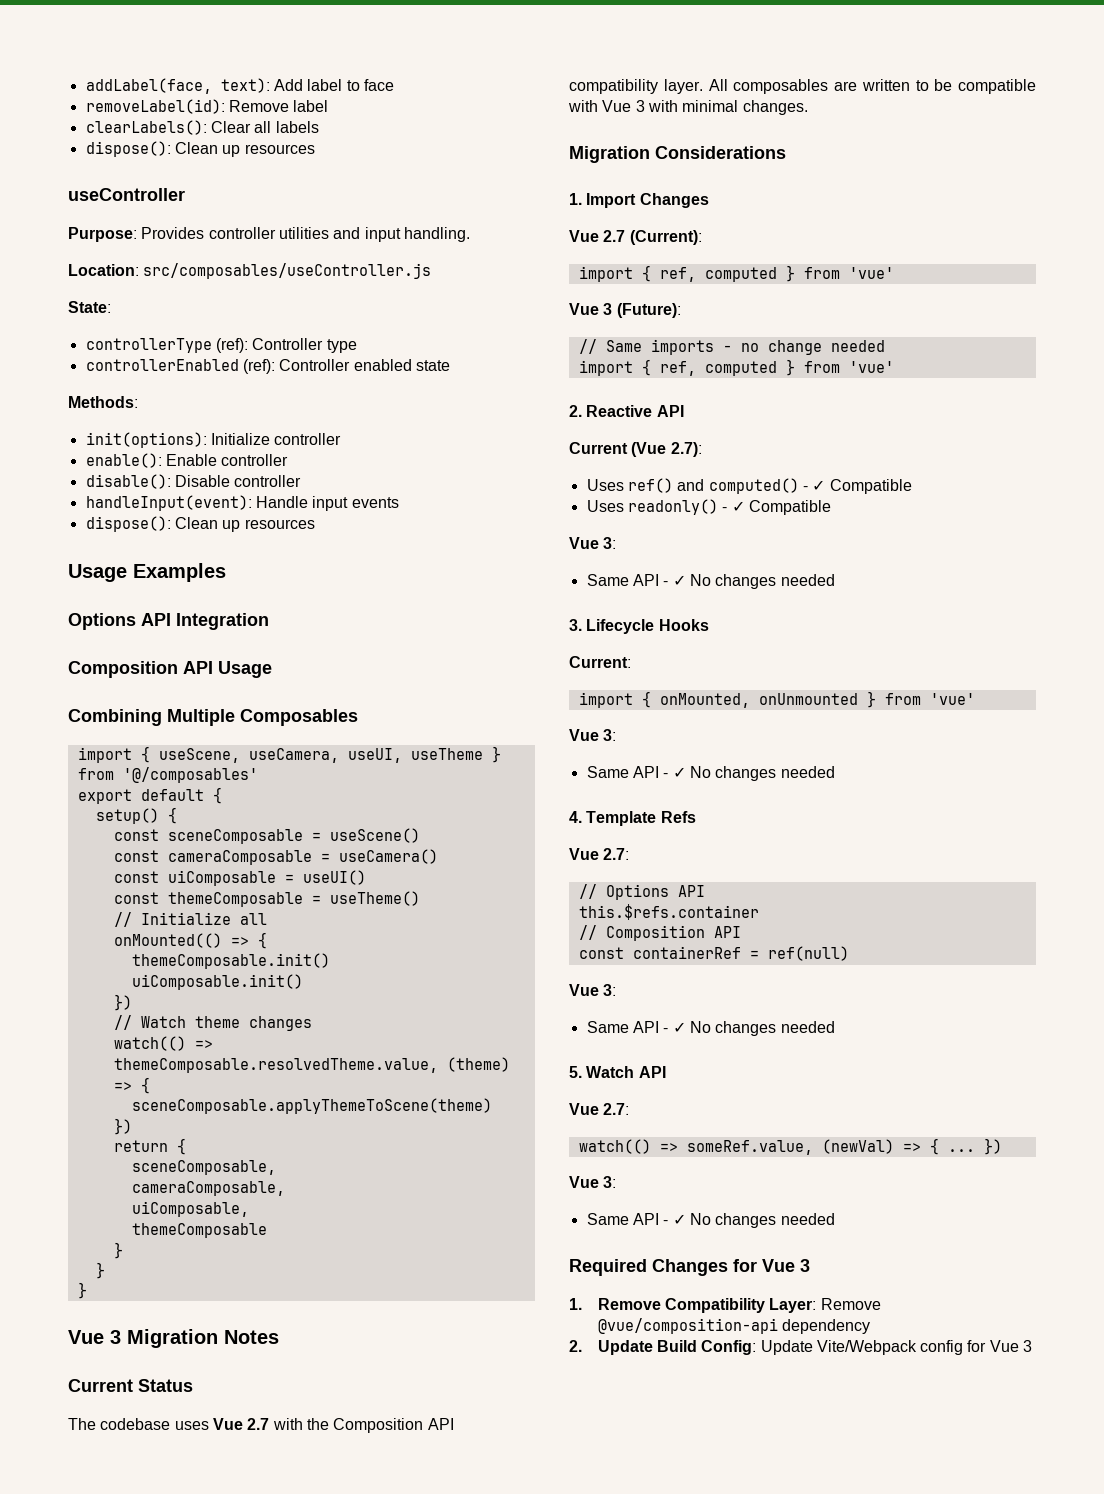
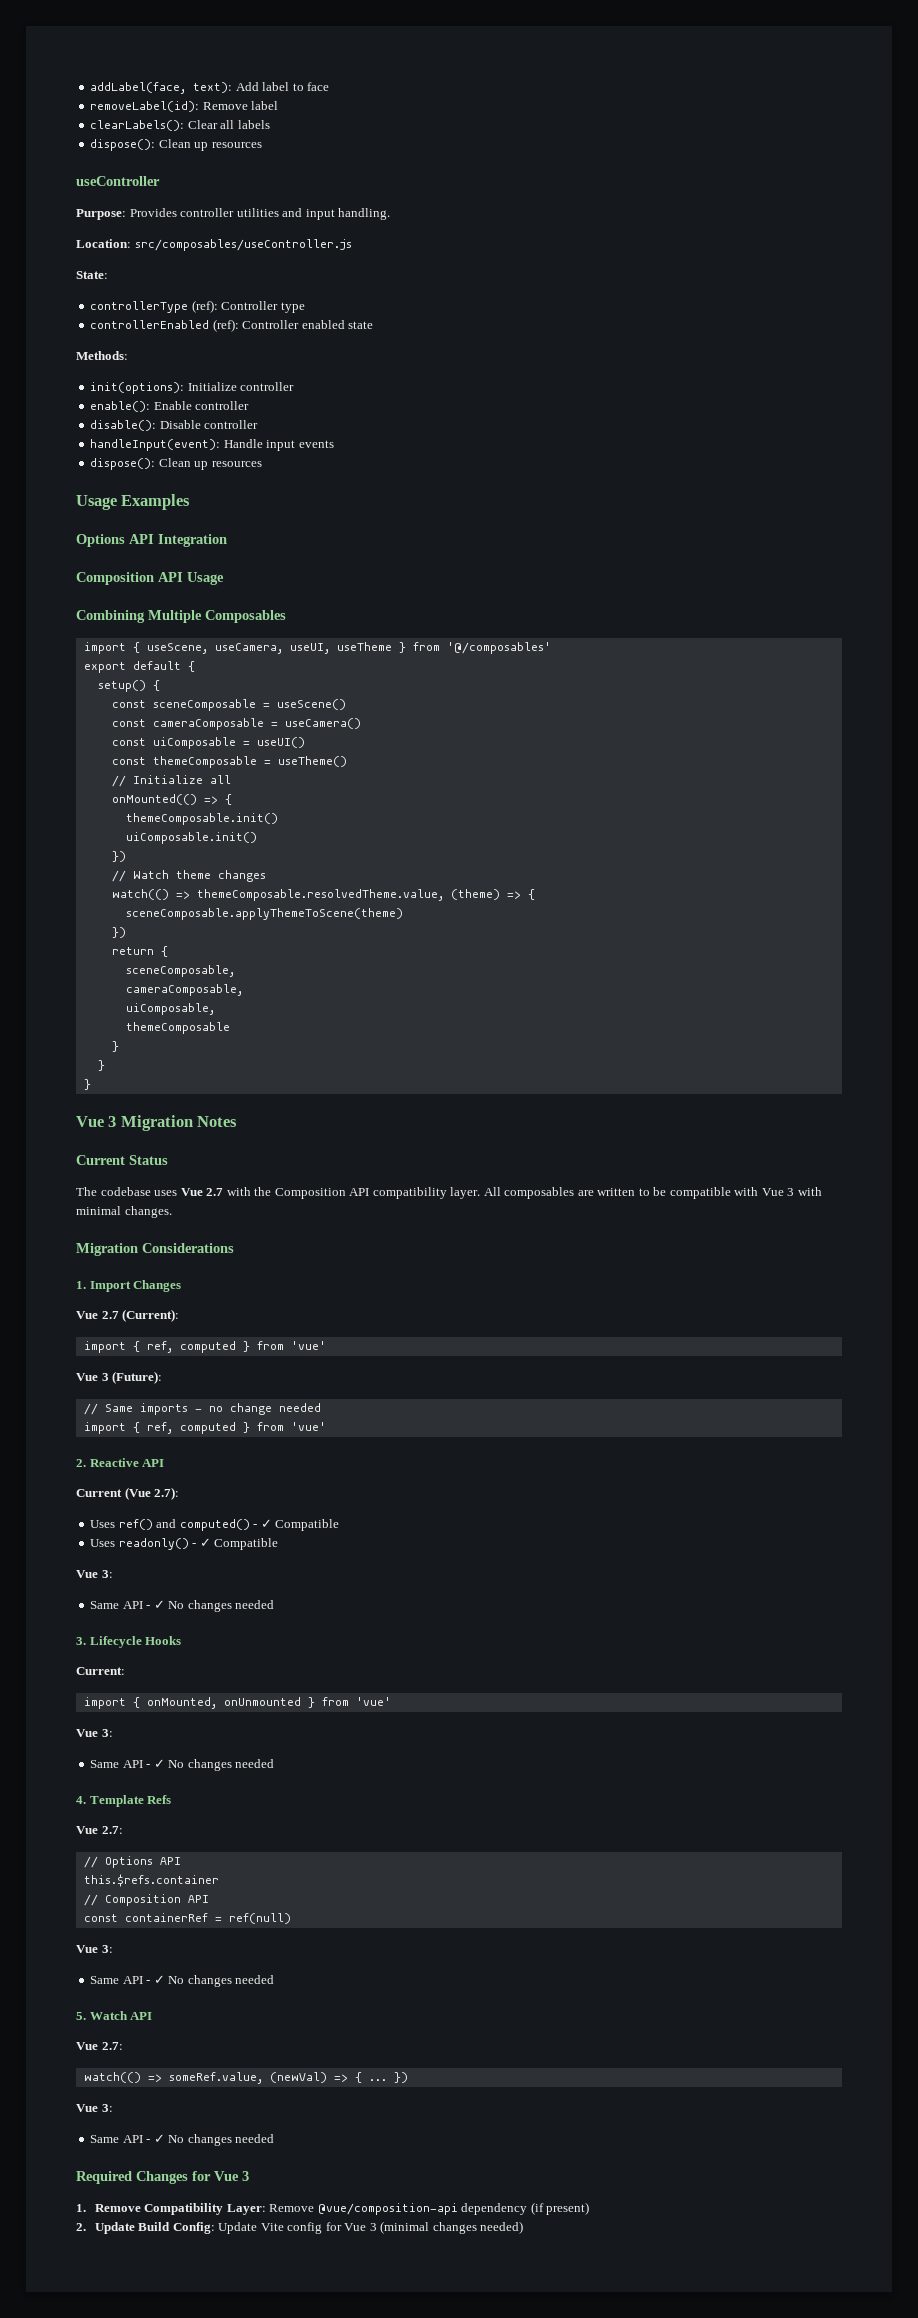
(870, 1326) none -> [530,2202,590,2215] (if present)
[816,1340,917,1355] Vite/Webpack -> [260,2223,284,2231] Vite
(1033, 1346) none -> [380,2221,524,2234] (minimal changes needed)

